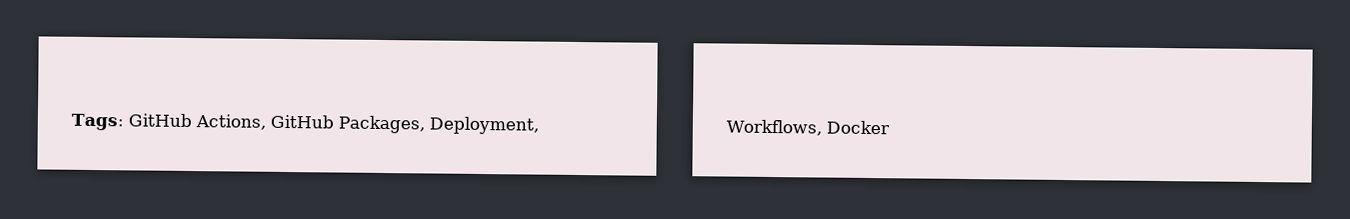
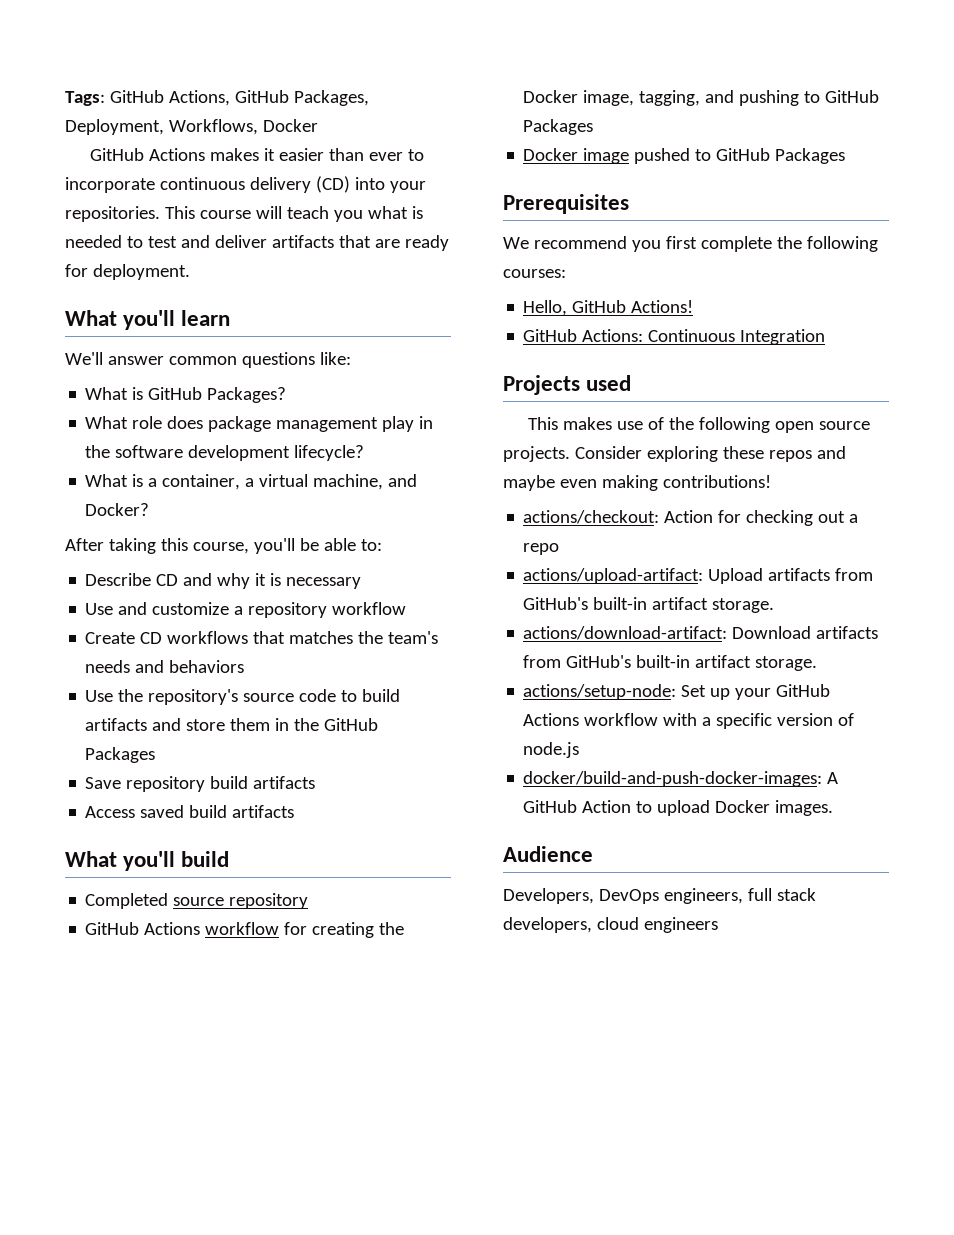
(890, 127) none -> [90,148,425,161] [65,176,426,193] [65,206,423,222] [65,235,449,251] [65,264,190,280] [65,310,231,330] [65,352,351,368] [85,387,287,403] [85,416,434,432] [85,445,365,461] [85,474,418,490] [85,503,150,516] [65,538,382,554] [85,573,362,589] [85,602,407,618] [85,631,439,644] [85,660,245,673] [85,689,401,705] [85,718,379,731] [85,747,156,763] [85,776,316,792] [85,805,295,818] [65,851,230,871] [85,893,309,909] [85,922,405,938] [523,90,880,106] [523,119,594,135] [523,148,846,164] [503,194,629,214] [503,236,878,252] [503,269,566,278] [523,300,694,316] [523,329,826,345] [503,375,632,395] [528,417,871,433] [503,446,846,462] [503,475,771,491] [523,510,859,526] [523,543,560,555] [523,568,874,584] [523,597,775,613] [523,626,879,640] [523,655,818,671] [523,684,831,700] [523,713,855,729] [523,742,580,758] [523,771,839,787] [523,800,834,816] [503,846,593,862] [503,888,816,904] [503,917,718,933] // GitHub Actions makes it easier than ever to incorporate continuous delivery (CD) into your repositories. This course will teach you what is needed to test and deliver artifacts that are ready for deployment. // What you'll learn // We'll answer common questions like: // What is GitHub Packages? // What role does package management play in the software development lifecycle? // What is a container, a virtual machine, and Docker? // After taking this course, you'll be able to: // Describe CD and why it is necessary // Use and customize a repository workflow // Create CD workflows that matches the team's needs and behaviors // Use the repository's source code to build artifacts and store them in the GitHub Packages // Save repository build artifacts // Access saved build artifacts // What you'll build // Completed source repository // GitHub Actions workflow for creating the Docker image, tagging, and pushing to GitHub Packages // Docker image pushed to GitHub Packages // Prerequisites // We recommend you first complete the following courses: // Hello, GitHub Actions! // GitHub Actions: Continuous Integration // Projects used // This makes use of the following open source projects. Consider exploring these repos and maybe even making contributions! // actions/checkout: Action for checking out a repo // actions/upload-artifact: Upload artifacts from GitHub's built-in artifact storage. // actions/download-artifact: Download artifacts from GitHub's built-in artifact storage. // actions/setup-node: Set up your GitHub Actions workflow with a specific version of node.js // docker/build-and-push-docker-images: A GitHub Action to upload Docker images. // Audience // Developers, DevOps engineers, full stack developers, cloud engineers

